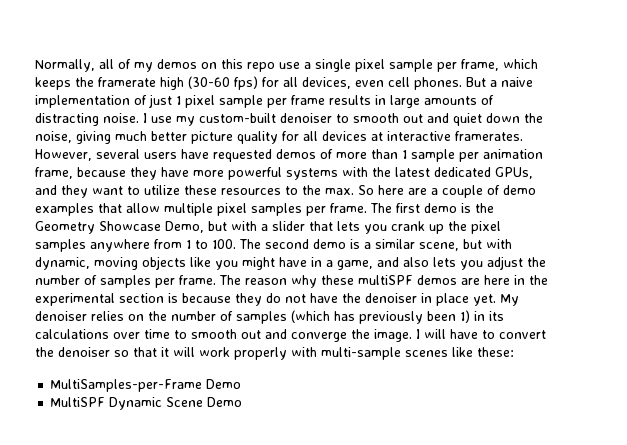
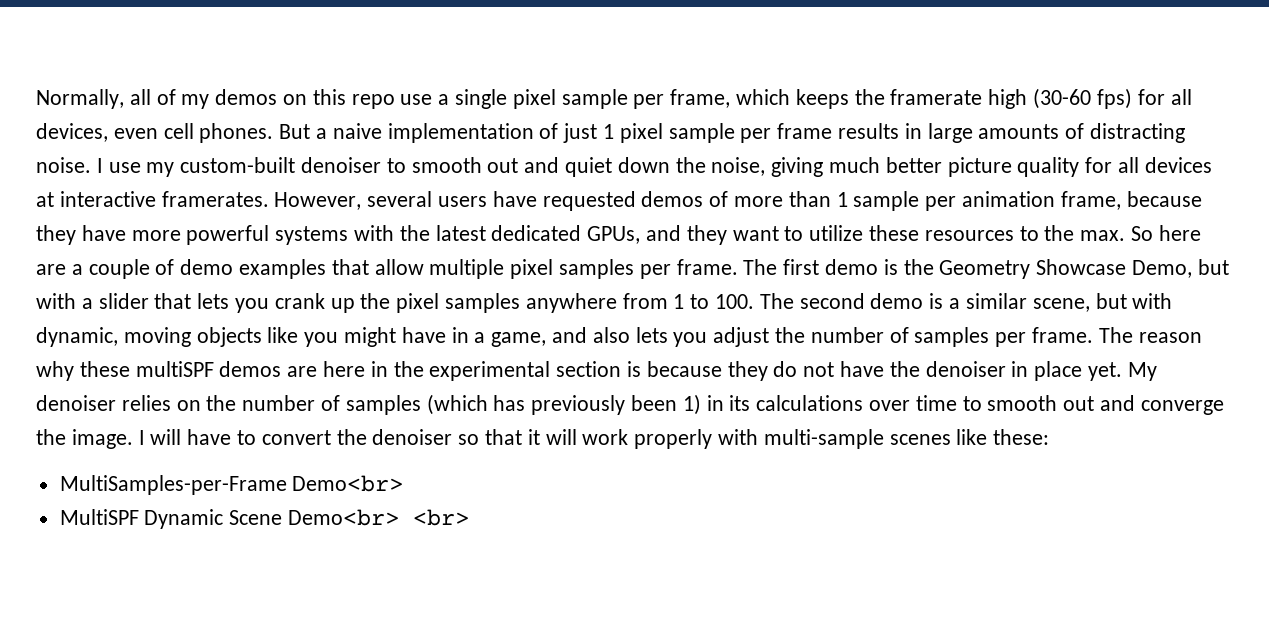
[206,379,242,389] Demo -> [292,475,404,492] Demo<br>
[207,397,243,407] Demo -> [288,509,470,526] Demo<br> <br>

